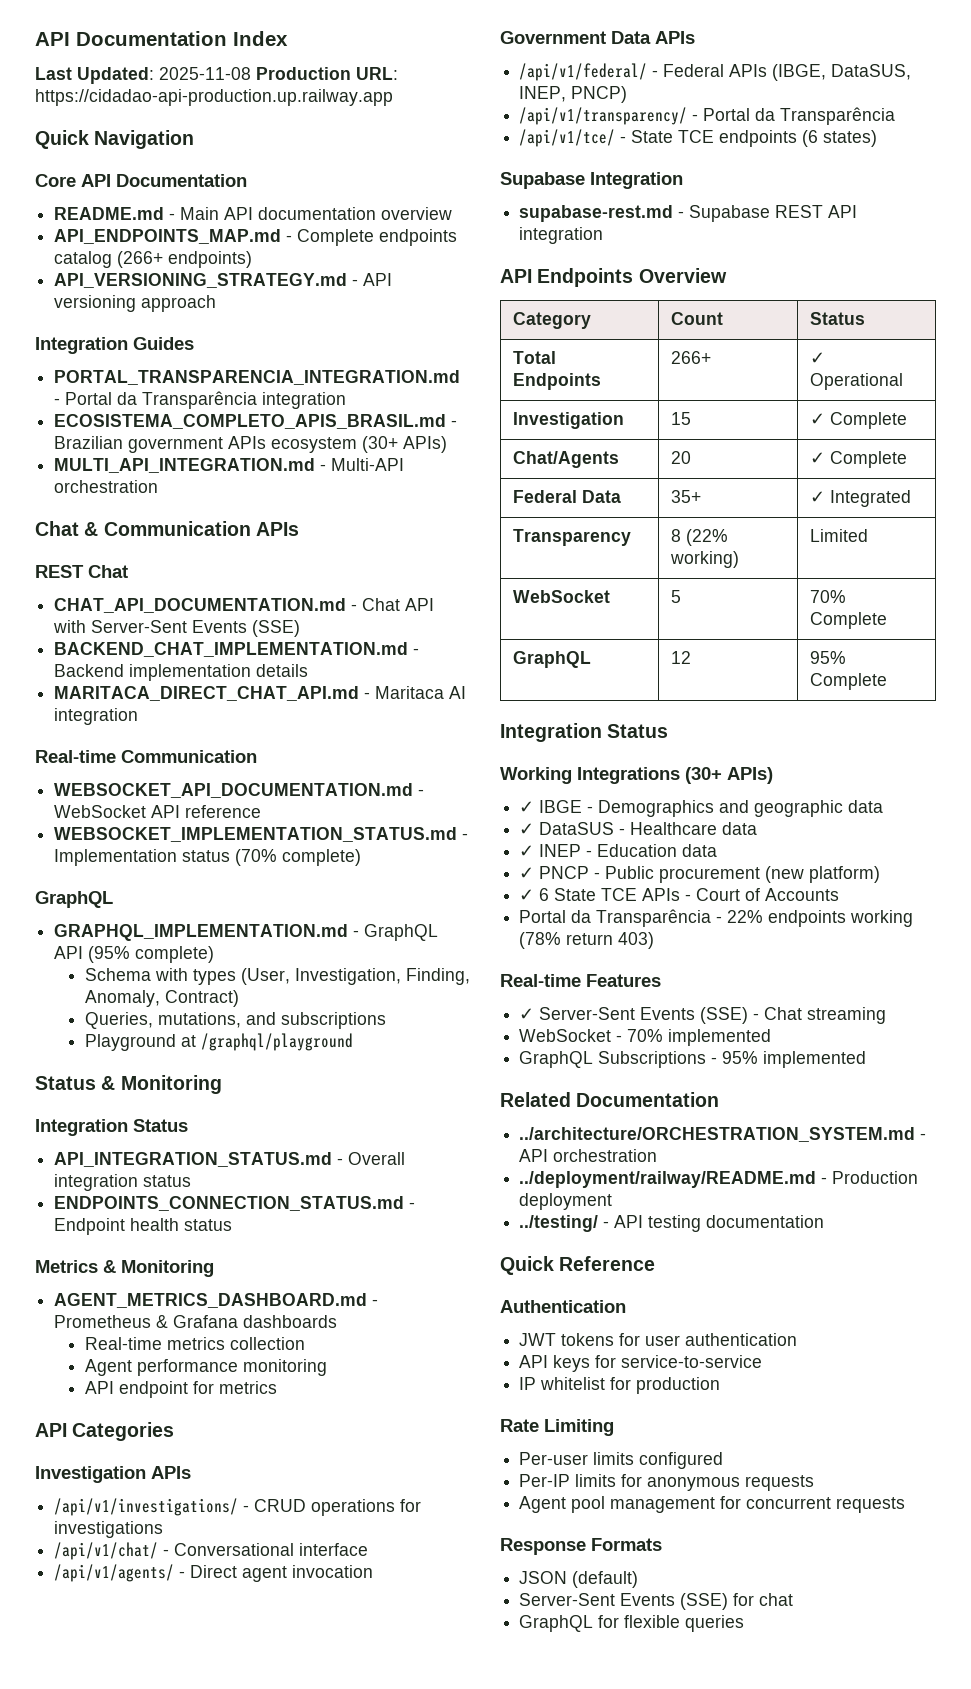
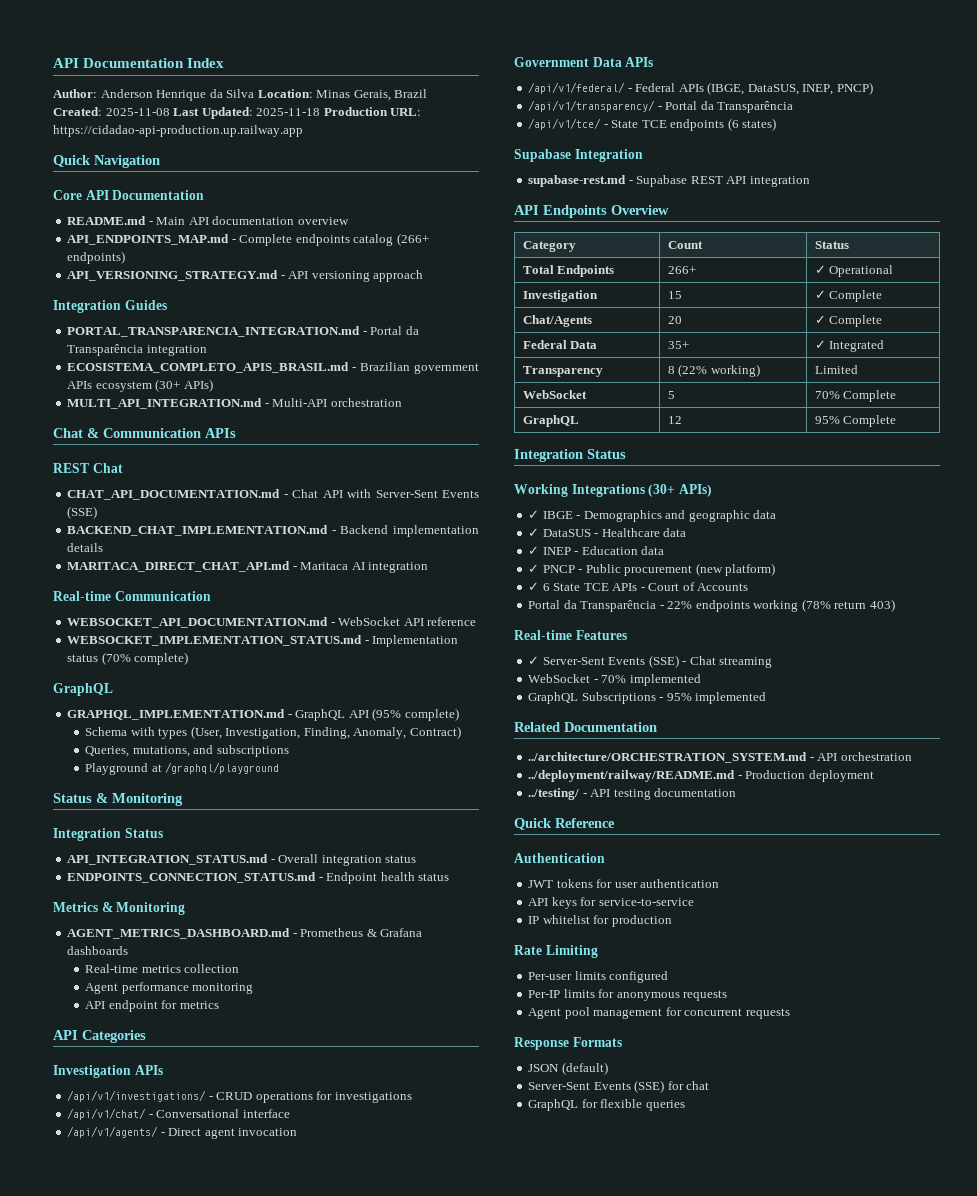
(288, 38) none -> [53,89,428,101] [53,107,170,116] Author: Anderson Henrique da Silva Location: Minas Gerais, Brazil Created: 2025-11-08
[159,67,251,80] 2025-11-08 -> [256,108,321,116] 2025-11-18

